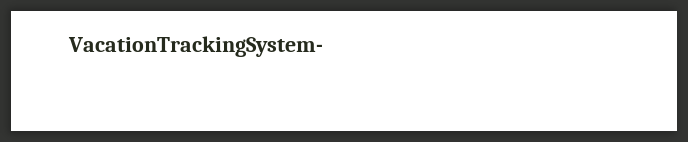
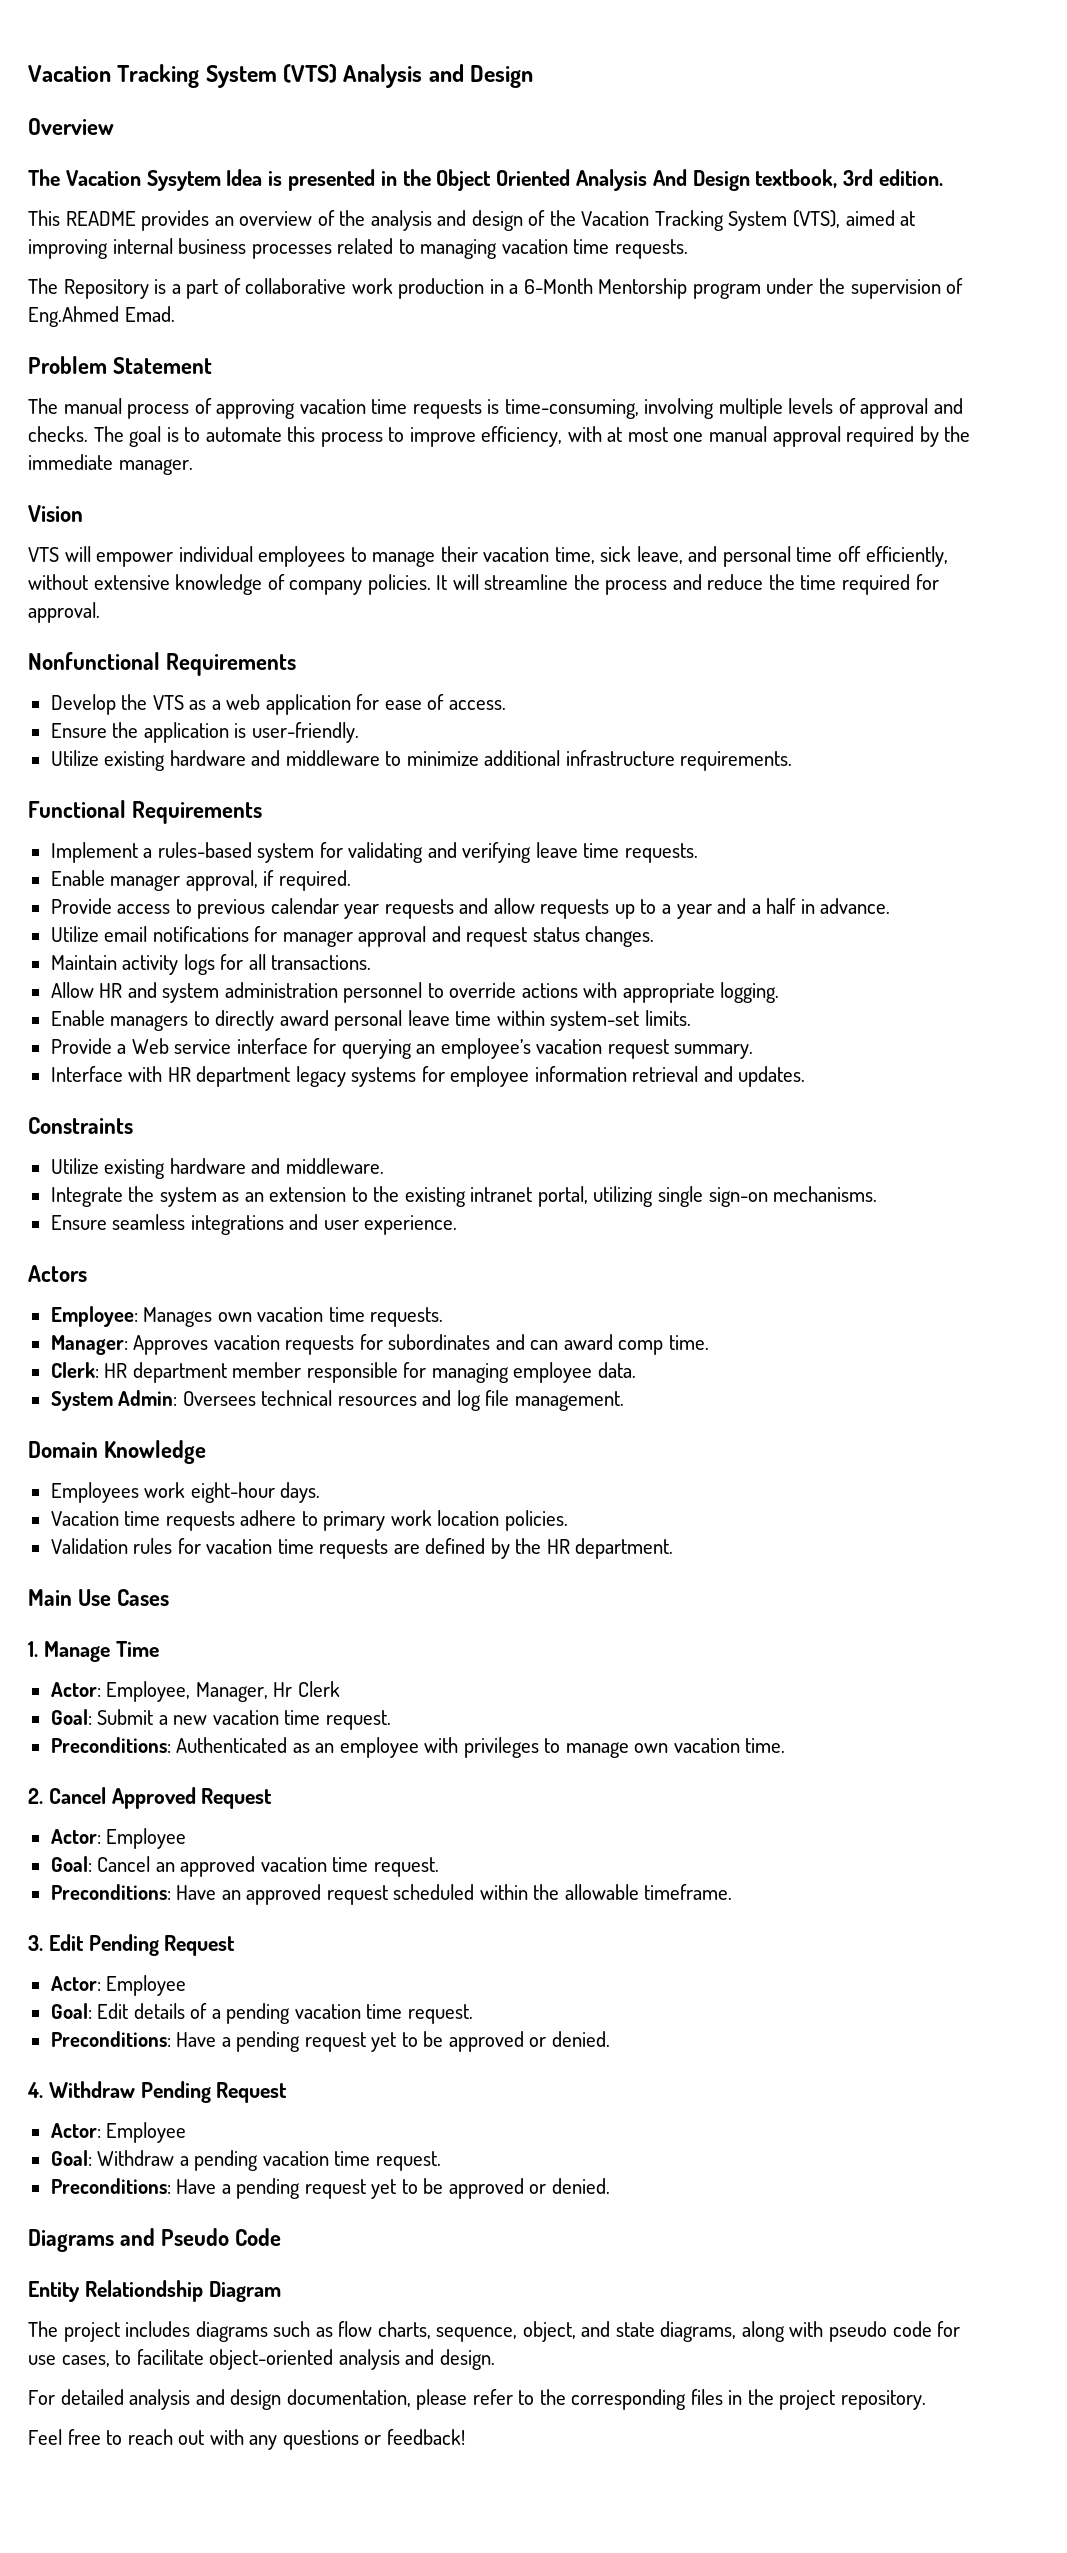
[68,36,323,57] VacationTrackingSystem- -> [28,64,534,88] [28,118,114,135] [28,169,944,191] [28,210,916,231] [28,238,688,259] [28,278,964,299] [28,306,175,327] [28,356,213,374] [28,398,964,419] [28,426,971,447] [28,454,193,475] [28,505,83,522] [28,546,948,567] [28,574,939,595] [28,602,100,623] [28,652,297,676] [50,694,506,715] [50,722,359,743] [50,750,793,771] [28,800,263,824] [50,842,698,863] [50,870,351,891] [50,898,891,919] [50,926,655,947] [50,954,372,975] [50,982,780,1003] [50,1010,691,1031] [50,1038,754,1059] [50,1066,806,1087] [28,1117,133,1134] [50,1158,384,1179] [50,1186,878,1207] [50,1214,458,1235] [28,1265,87,1282] [50,1306,444,1327] [50,1334,709,1355] [50,1362,636,1383] [50,1390,624,1411] [28,1440,207,1464] [50,1482,321,1503] [50,1510,568,1531] [50,1538,674,1559] [28,1589,170,1606] [28,1641,159,1662] [50,1681,340,1702] [50,1709,391,1730] [50,1737,786,1758] [28,1787,273,1809] [50,1828,187,1849] [50,1856,439,1877] [50,1884,733,1905] [28,1934,236,1956] [50,1975,187,1996] [50,2003,473,2024] [50,2031,610,2052] [27,2081,288,2103] [50,2122,187,2143] [50,2150,441,2171] [50,2178,610,2199] [28,2228,282,2252] [28,2280,281,2302] [28,2321,961,2342] [28,2349,495,2370] [28,2389,926,2410] [28,2429,465,2450] Vacation Tracking System (VTS) Analysis and Design // Overview // The Vacation Sysytem Idea is presented in the Object Oriented Analysis And Design textbook, 3rd edition. // This README provides an overview of the analysis and design of the Vacation Tracking System (VTS), aimed at improving internal business processes related to managing vacation time requests. // The Repository is a part of collaborative work production in a 6-Month Mentorship program under the supervision of Eng.Ahmed Emad. // Problem Statement // The manual process of approving vacation time requests is time-consuming, involving multiple levels of approval and checks. The goal is to automate this process to improve efficiency, with at most one manual approval required by the immediate manager. // Vision // VTS will empower individual employees to manage their vacation time, sick leave, and personal time off efficiently, without extensive knowledge of company policies. It will streamline the process and reduce the time required for approval. // Nonfunctional Requirements // Develop the VTS as a web application for ease of access. // Ensure the application is user-friendly. // Utilize existing hardware and middleware to minimize additional infrastructure requirements. // Functional Requirements // Implement a rules-based system for validating and verifying leave time requests. // Enable manager approval, if required. // Provide access to previous calendar year requests and allow requests up to a year and a half in advance. // Utilize email notifications for manager approval and request status changes. // Maintain activity logs for all transactions. // Allow HR and system administration personnel to override actions with appropriate logging. // Enable managers to directly award personal leave time within system-set limits. // Provide a Web service interface for querying an employee’s vacation request summary. // Interface with HR department legacy systems for employee information retrieval and updates. // Constraints // Utilize existing hardware and middleware. // Integrate the system as an extension to the existing intranet portal, utilizing single sign-on mechanisms. // Ensure seamless integrations and user experience. // Actors // Employee: Manages own vacation time requests. // Manager: Approves vacation requests for subordinates and can award comp time. // Clerk: HR department member responsible for managing employee data. // System Admin: Oversees technical resources and log file management. // Domain Knowledge // Employees work eight-hour days. // Vacation time requests adhere to primary work location policies. // Validation rules for vacation time requests are defined by the HR department. // Main Use Cases // 1. Manage Time // Actor: Employee, Manager, Hr Clerk // Goal: Submit a new vacation time request. // Preconditions: Authenticated as an employee with privileges to manage own vacation time. // 2. Cancel Approved Request // Actor: Employee // Goal: Cancel an approved vacation time request. // Preconditions: Have an approved request scheduled within the allowable timeframe. // 3. Edit Pending Request // Actor: Employee // Goal: Edit details of a pending vacation time request. // Preconditions: Have a pending request yet to be approved or denied. // 4. Withdraw Pending Request // Actor: Employee // Goal: Withdraw a pending vacation time request. // Preconditions: Have a pending request yet to be approved or denied. // Diagrams and Pseudo Code // Entity Relationdship Diagram // The project includes diagrams such as flow charts, sequence, object, and state diagrams, along with pseudo code for use cases, to facilitate object-oriented analysis and design. // For detailed analysis and design documentation, please refer to the corresponding files in the project repository. // Feel free to reach out with any questions or feedback!

